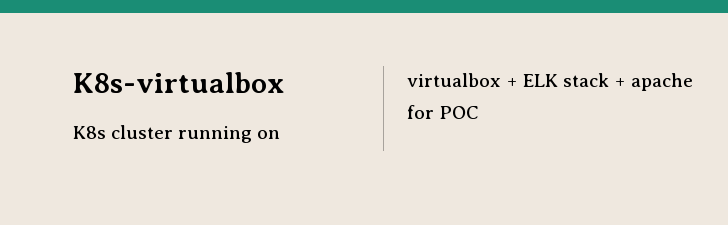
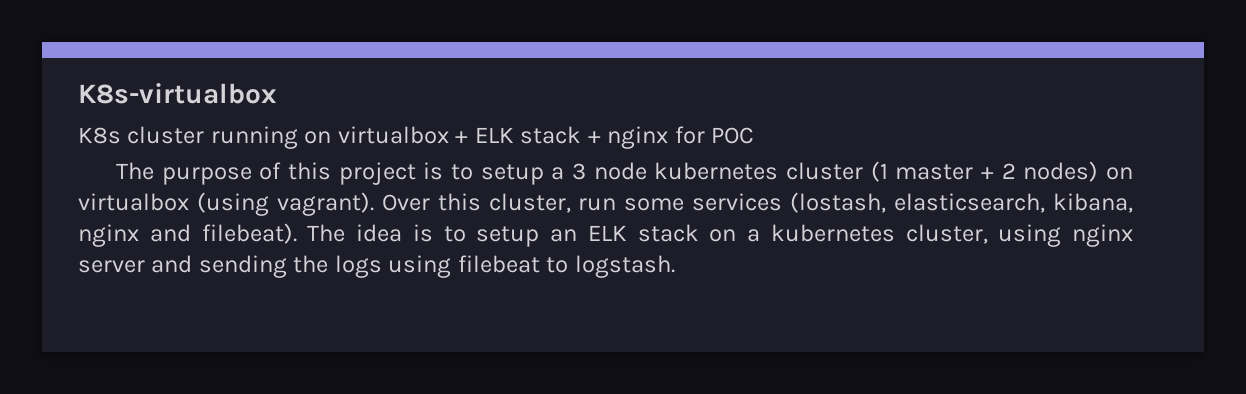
[631,73,693,91] apache -> [607,126,669,149] nginx
(480, 112) none -> [115,161,1134,185] [78,192,1133,216] [78,223,1133,247] [78,255,675,278] // The purpose of this project is to setup a 3 node kubernetes cluster (1 master + 2 nodes) on virtualbox (using vagrant). Over this cluster, run some services (lostash, elasticsearch, kibana, nginx and filebeat). The idea is to setup an ELK stack on a kubernetes cluster, using nginx server and sending the logs using filebeat to logstash.

